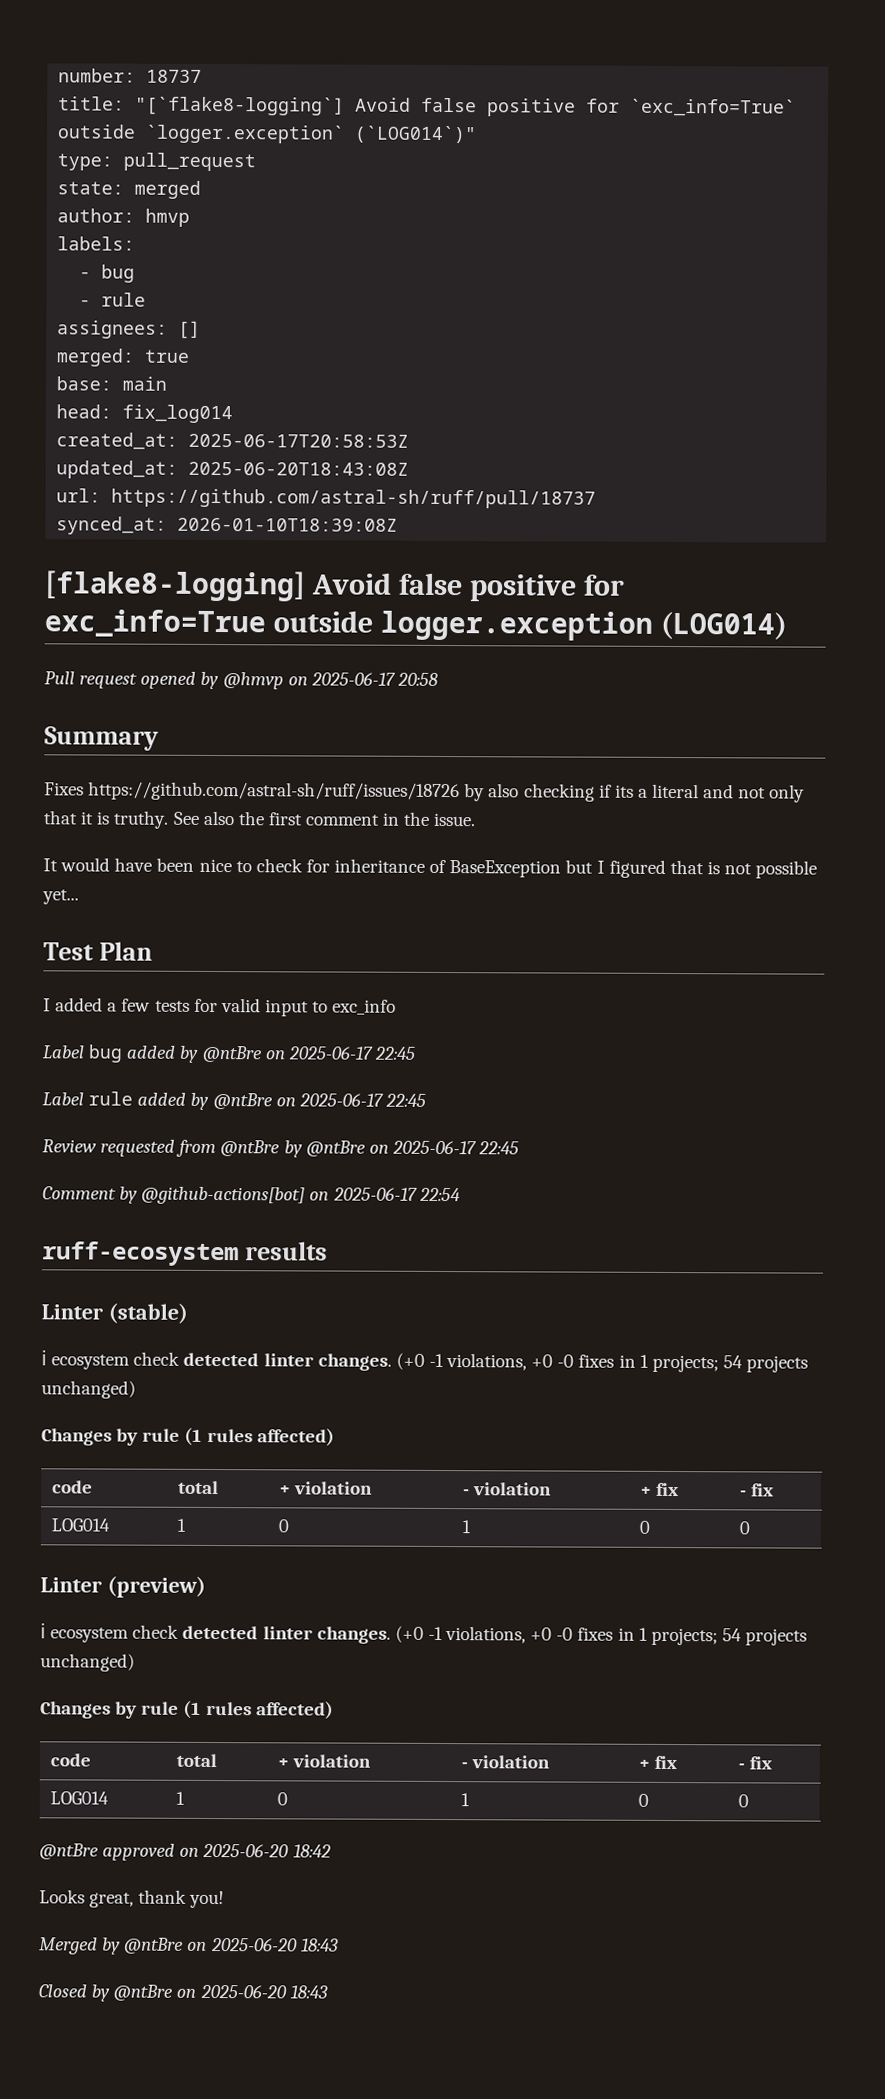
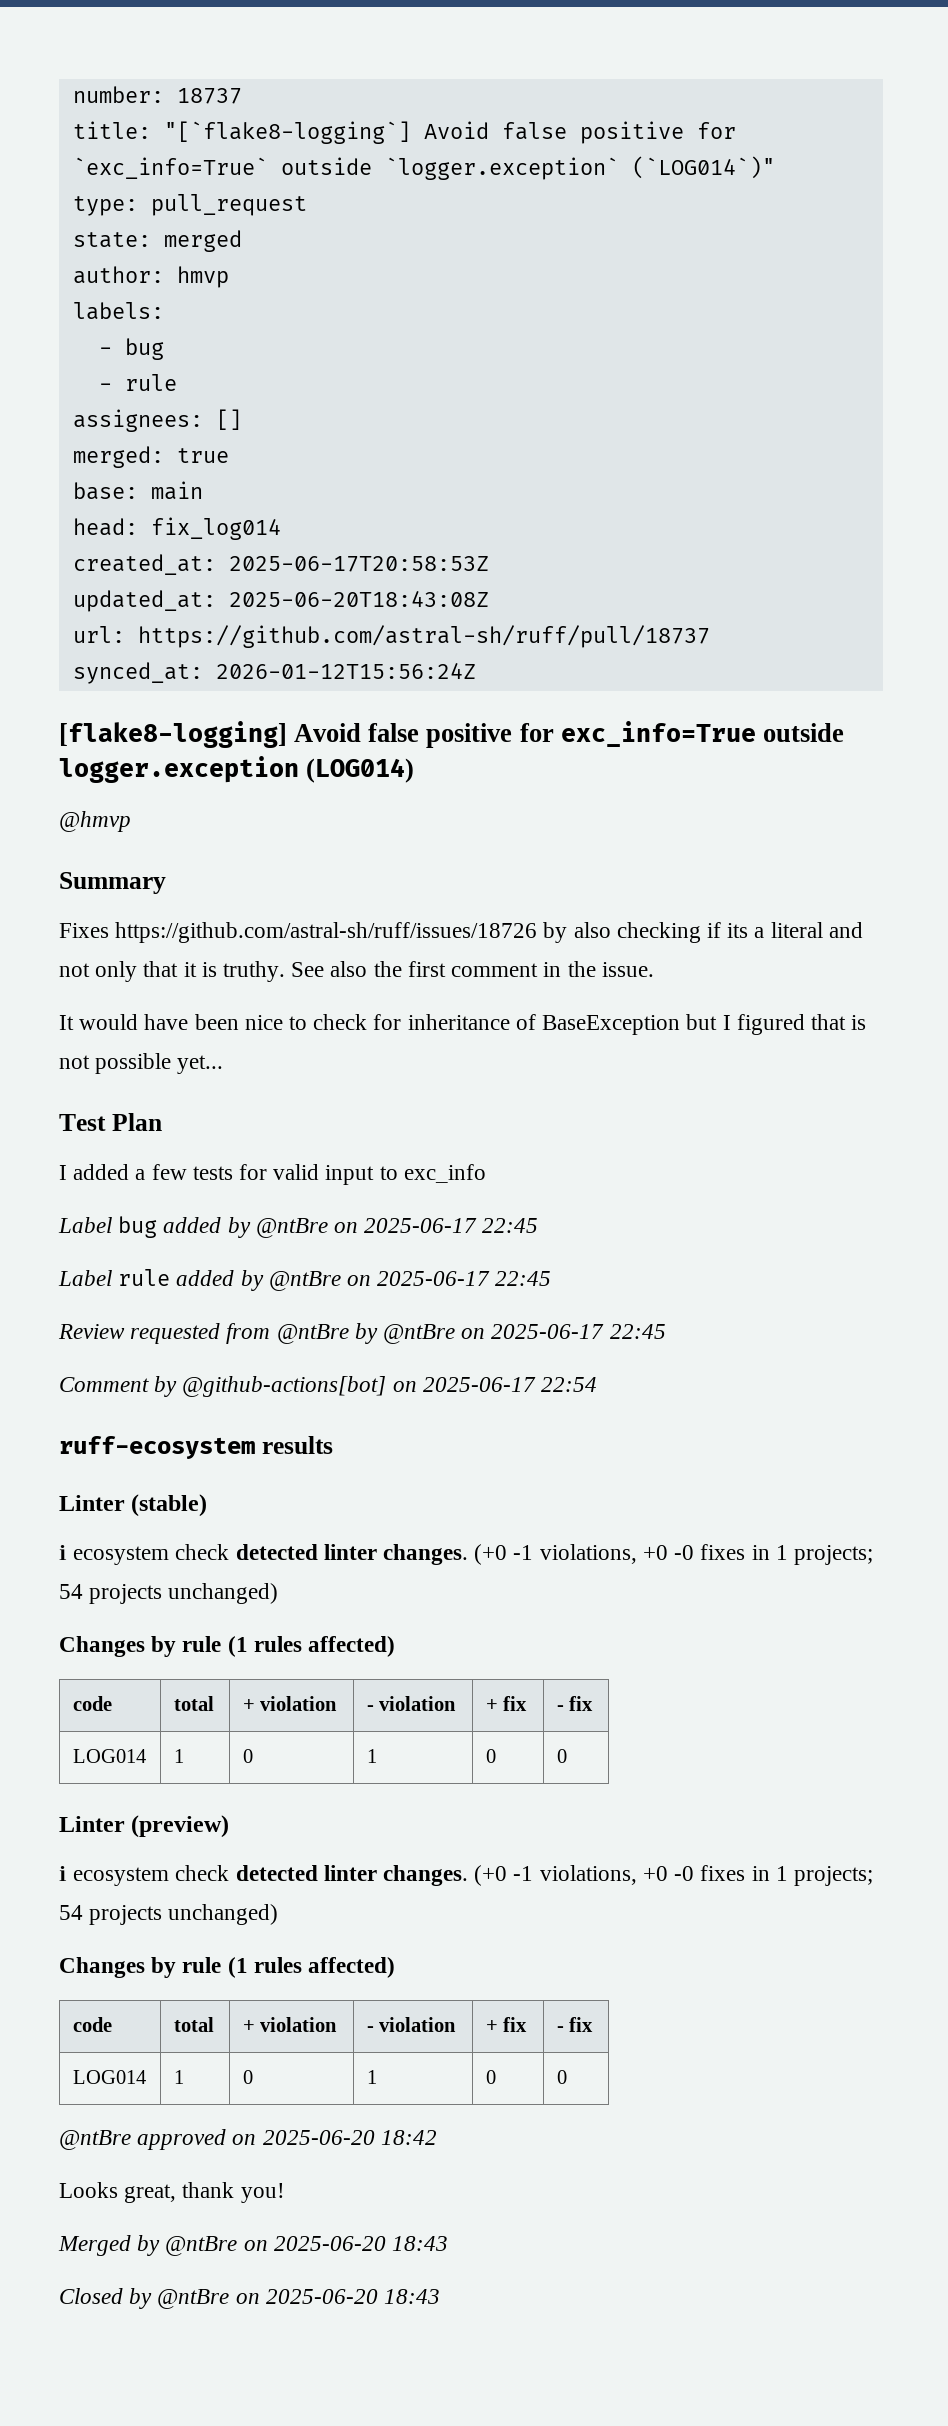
[177,517,399,532] 2026-01-10T18:39:08Z -> [215,663,476,679] 2026-01-12T15:56:24Z
[44,671,438,690] Pull request opened by @hmvp on 2025-06-17 20:58 -> [59,811,131,832] @hmvp

